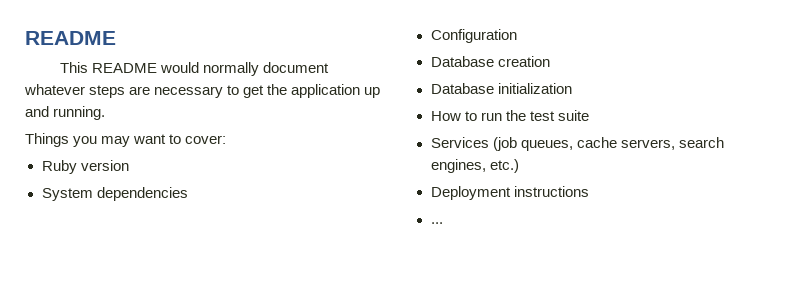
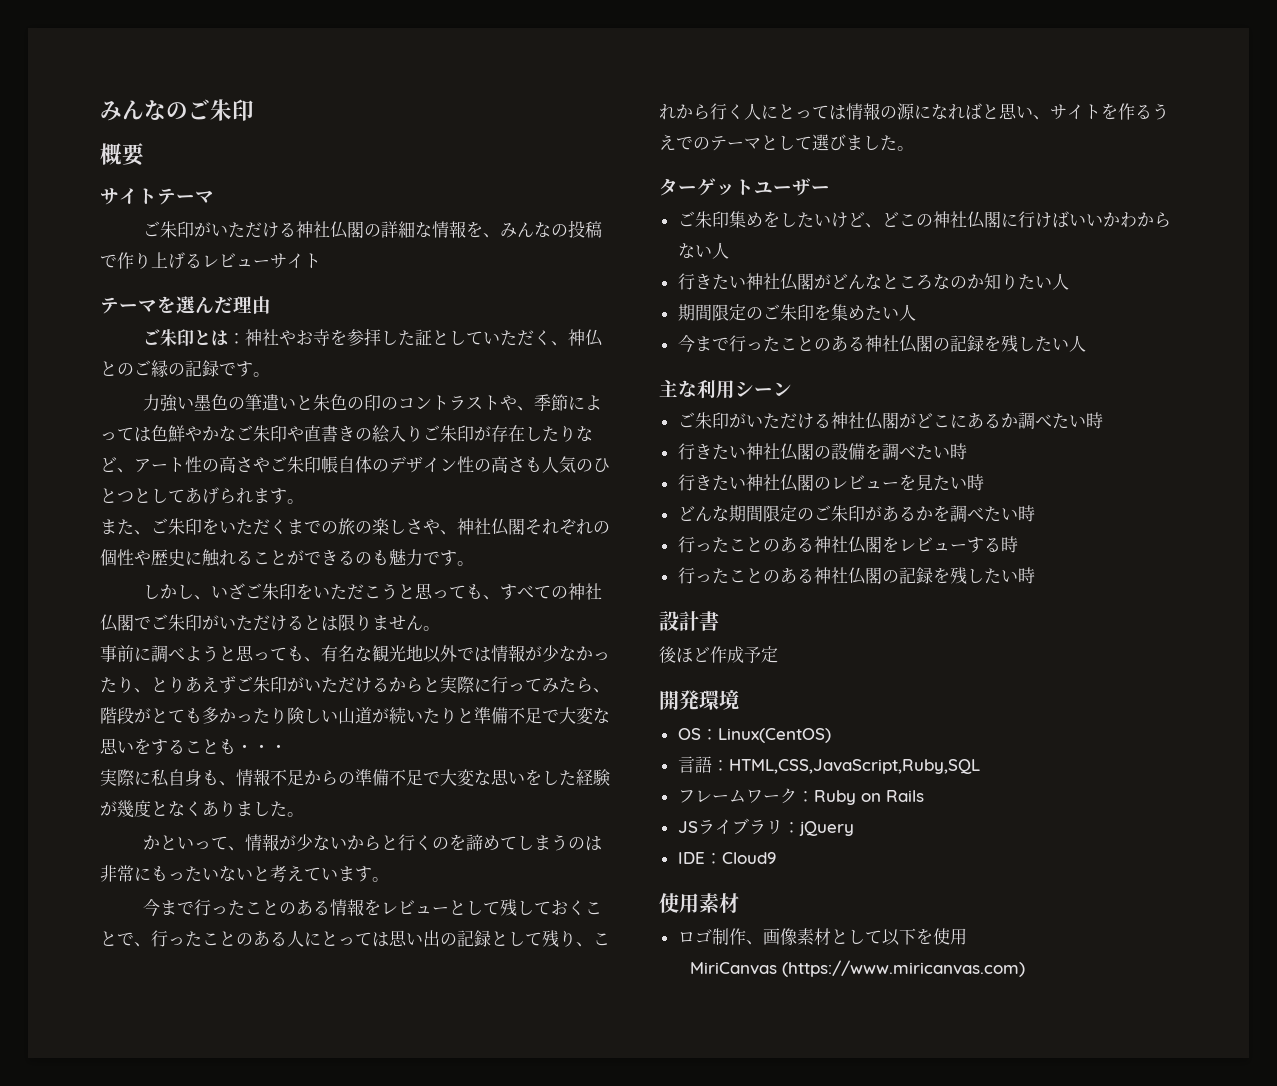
[25,31,116,45] [60,62,330,76] [24,84,381,98] [25,106,106,120] [25,133,227,147] [41,160,129,174] [41,187,188,201] [430,29,517,43] [430,56,550,67] [430,83,572,94] [430,110,589,121] [430,137,724,151] [430,159,519,173] [430,186,589,200] [430,222,443,224] README // This README would normally document whatever steps are necessary to get the application up and running. // Things you may want to cover: // Ruby version // System dependencies // Configuration // Database creation // Database initialization // How to run the test suite // Services (job queues, cache servers, search engines, etc.) // Deployment instructions // ... -> [100,99,254,121] [100,143,145,166] [100,188,214,205] [143,220,603,239] [100,252,321,269] [100,296,271,314] [143,328,604,347] [100,360,270,378] [143,394,603,412] [100,425,593,443] [100,456,610,473] [100,487,304,504] [100,518,610,536] [100,549,474,567] [143,583,603,600] [100,614,440,632] [100,645,610,663] [100,676,610,693] [100,707,610,724] [100,738,287,755] [100,769,610,787] [100,800,304,818] [143,834,603,851] [100,865,389,882] [143,898,603,917] [100,930,610,947] [659,103,1169,120] [659,134,914,151] [659,178,830,196] [677,211,1171,229] [677,242,729,259] [677,273,1069,291] [677,304,916,321] [677,334,1086,353] [659,379,792,399] [677,412,1103,430] [677,443,967,461] [677,474,984,492] [677,505,1035,522] [677,536,1018,554] [677,567,1035,585] [659,611,719,631] [659,646,778,663] [659,690,739,710] [677,728,831,743] [677,756,980,774] [677,788,924,805] [677,818,854,836] [677,852,776,864] [659,893,739,914] [677,928,967,946] [689,960,1025,977] みんなのご朱印 // 概要 // サイトテーマ // ご朱印がいただける神社仏閣の詳細な情報を、みんなの投稿で作り上げるレビューサイト // テーマを選んだ理由 // ご朱印とは：神社やお寺を参拝した証としていただく、神仏とのご縁の記録です。 // 力強い墨色の筆遣いと朱色の印のコントラストや、季節によっては色鮮やかなご朱印や直書きの絵入りご朱印が存在したりなど、アート性の高さやご朱印帳自体のデザイン性の高さも人気のひとつとしてあげられます。 // また、ご朱印をいただくまでの旅の楽しさや、神社仏閣それぞれの個性や歴史に触れることができるのも魅力です。 // しかし、いざご朱印をいただこうと思っても、すべての神社仏閣でご朱印がいただけるとは限りません。 // 事前に調べようと思っても、有名な観光地以外では情報が少なかったり、とりあえずご朱印がいただけるからと実際に行ってみたら、階段がとても多かったり険しい山道が続いたりと準備不足で大変な思いをすることも・・・ // 実際に私自身も、情報不足からの準備不足で大変な思いをした経験が幾度となくありました。 // かといって、情報が少ないからと行くのを諦めてしまうのは非常にもったいないと考えています。 // 今まで行ったことのある情報をレビューとして残しておくことで、行ったことのある人にとっては思い出の記録として残り、これから行く人にとっては情報の源になればと思い、サイトを作るうえでのテーマとして選びました。 // ターゲットユーザー // ご朱印集めをしたいけど、どこの神社仏閣に行けばいいかわからない人 // 行きたい神社仏閣がどんなところなのか知りたい人 // 期間限定のご朱印を集めたい人 // 今まで行ったことのある神社仏閣の記録を残したい人 // 主な利用シーン // ご朱印がいただける神社仏閣がどこにあるか調べたい時 // 行きたい神社仏閣の設備を調べたい時 // 行きたい神社仏閣のレビューを見たい時 // どんな期間限定のご朱印があるかを調べたい時 // 行ったことのある神社仏閣をレビューする時 // 行ったことのある神社仏閣の記録を残したい時 // 設計書 // 後ほど作成予定 // 開発環境 // OS：Linux(CentOS) // 言語：HTML,CSS,JavaScript,Ruby,SQL // フレームワーク：Ruby on Rails // JSライブラリ：jQuery // IDE：Cloud9 // 使用素材 // ロゴ制作、画像素材として以下を使用 // MiriCanvas (https://www.miricanvas.com)

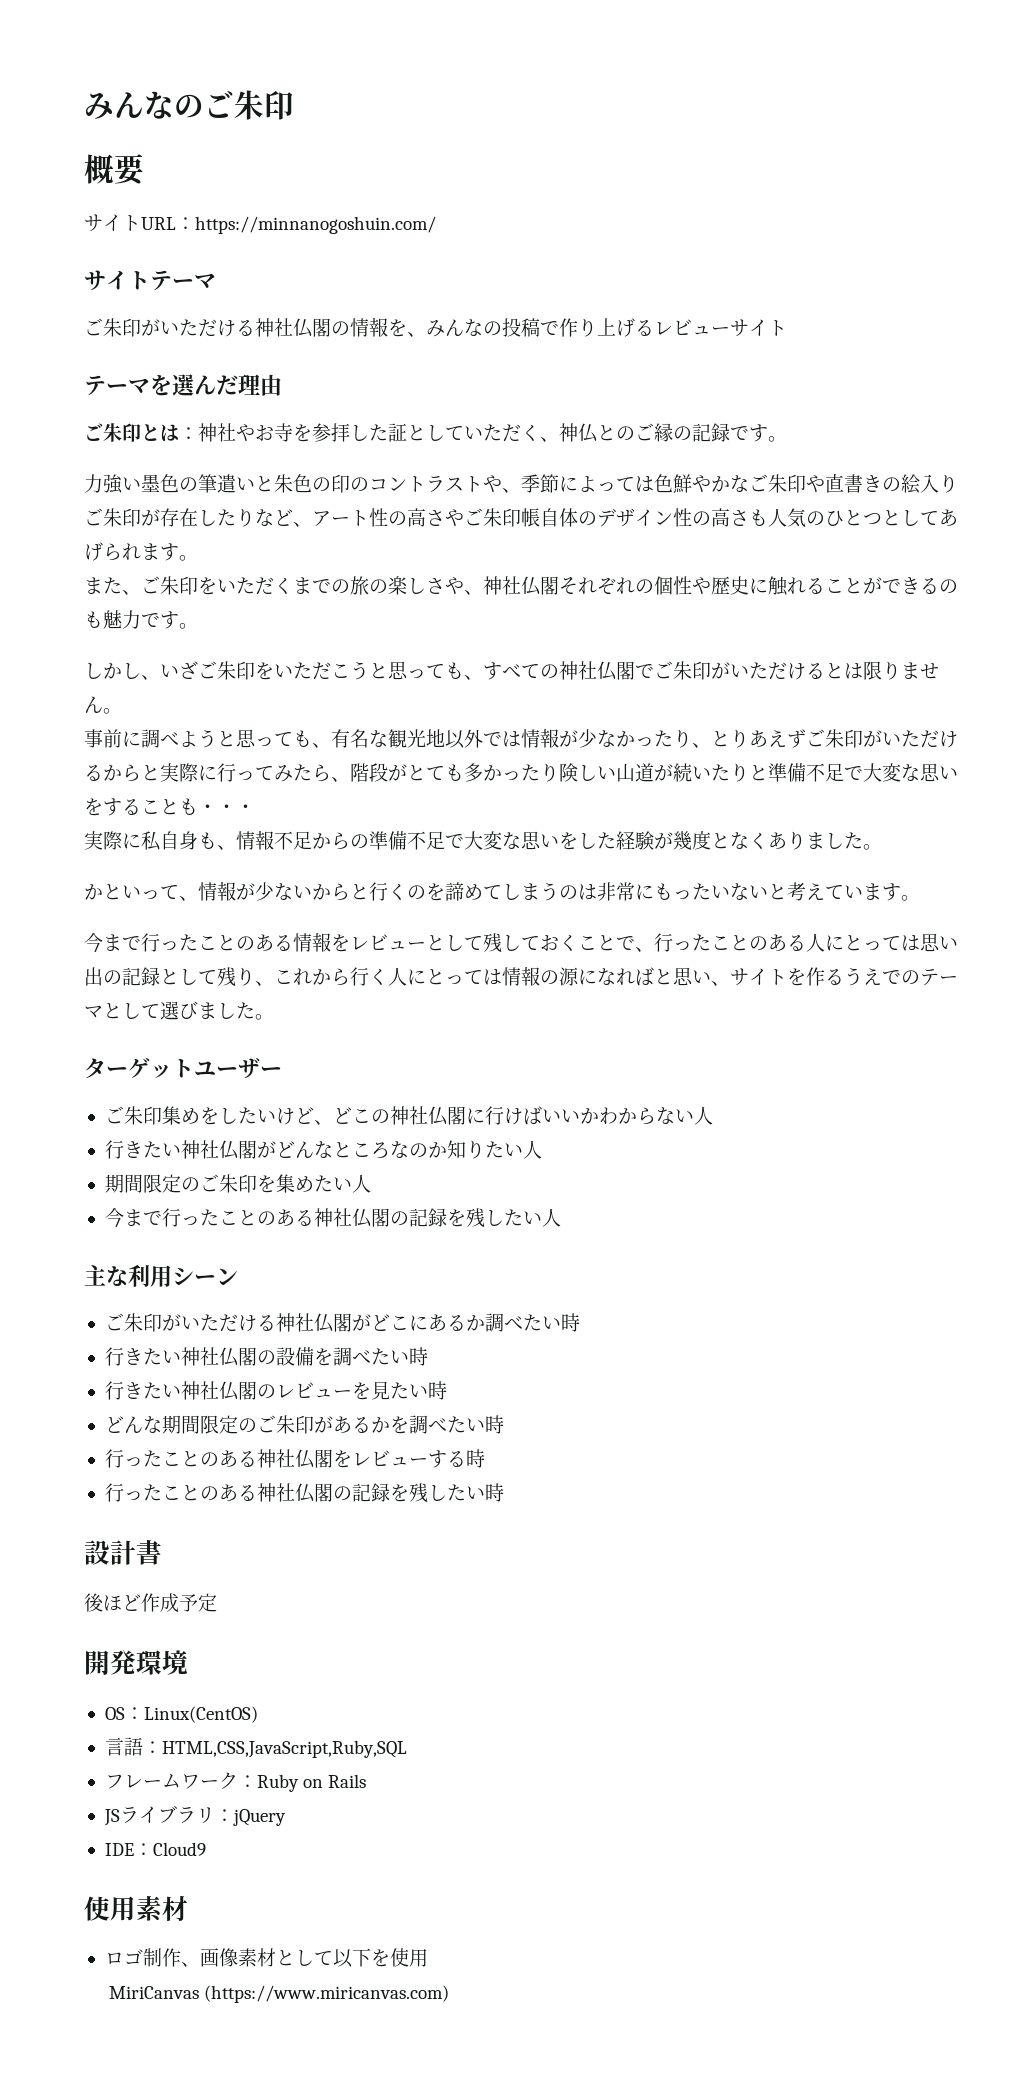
(145, 154) none -> [84,214,436,234] // サイトURL：https://minnanogoshuin.com/
[381,221,433,238] 詳細な -> (350, 328) none

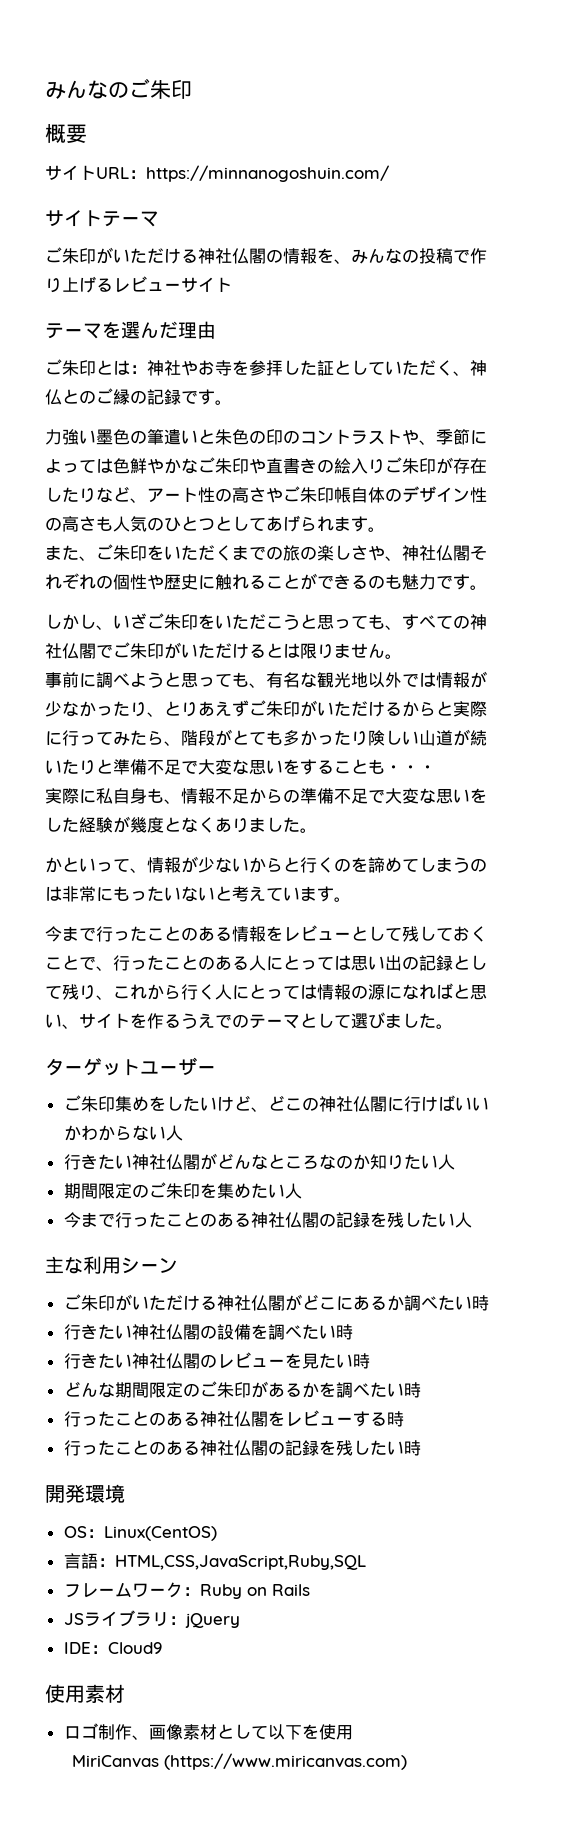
[84,1540,162,1565] [84,1593,217,1613] // 設計書 // 後ほど作成予定 -> (421, 1448) none

